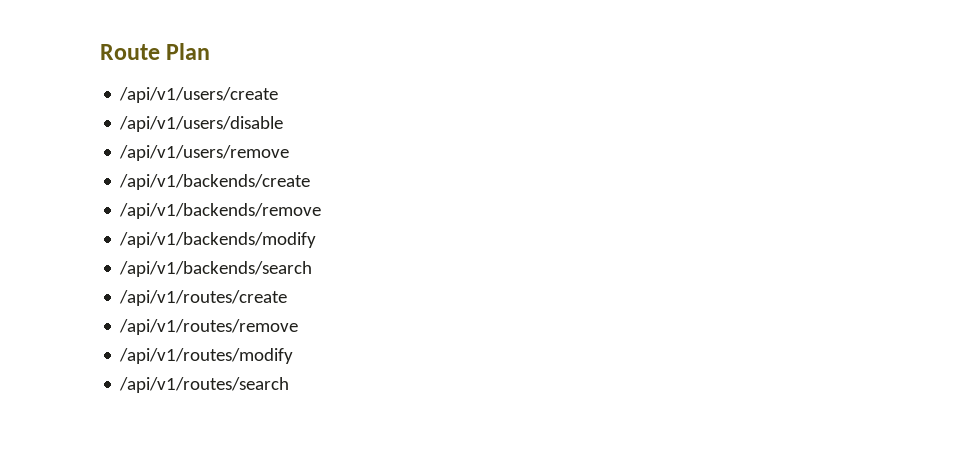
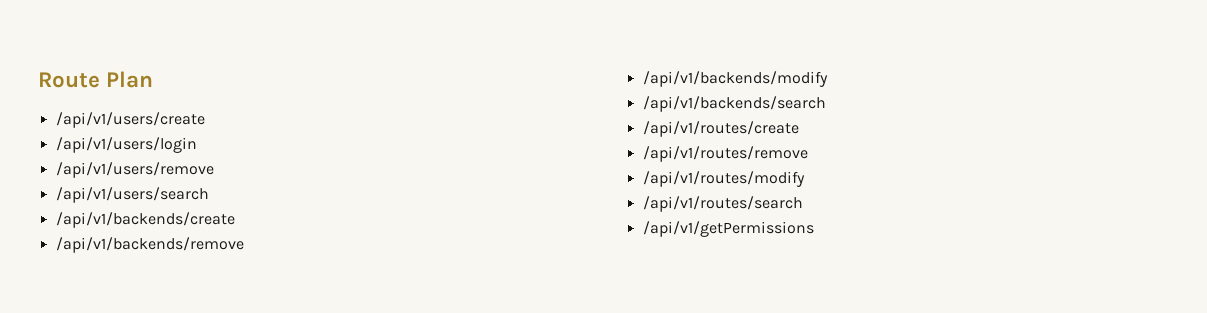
[119,116,284,132] /api/v1/users/disable -> [55,137,197,153] /api/v1/users/login
(290, 153) none -> [55,187,209,203] // /api/v1/users/search
(290, 385) none -> [642,221,814,237] // /api/v1/getPermissions

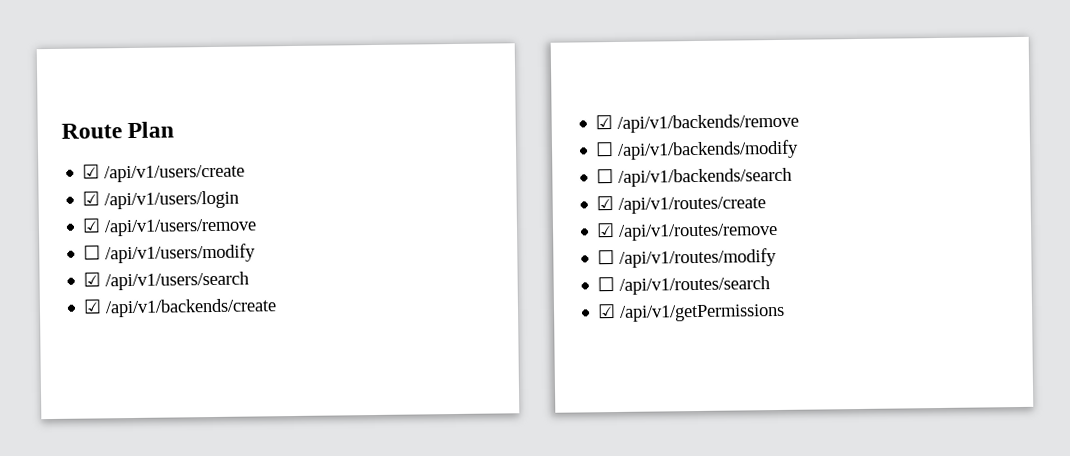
(154, 79) none -> [82,164,101,179] ☑
(205, 120) none -> [82,191,101,206] ☑
(197, 145) none -> [82,218,102,233] ☑
(214, 170) none -> [83,243,257,264] [83,272,102,287] ☐ /api/v1/users/modify // ☑
(209, 195) none -> [83,299,103,314] ☑
(235, 220) none -> [595,115,614,130] ☑
(244, 245) none -> [595,142,615,157] ☐
(828, 79) none -> [596,169,615,184] ☐
(826, 104) none -> [596,196,615,211] ☑
(799, 129) none -> [596,223,616,238] ☑
(808, 154) none -> [597,250,616,265] ☐
(805, 179) none -> [597,277,616,292] ☐
(803, 204) none -> [597,304,617,319] ☑

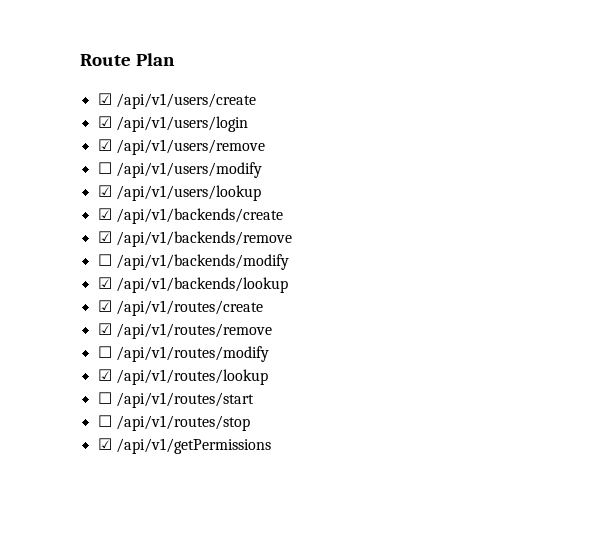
[105,271,250,291] /api/v1/users/search -> [115,185,261,201] /api/v1/users/lookup
[596,167,793,187] ☐ /api/v1/backends/search -> [97,277,288,293] ☑ /api/v1/backends/lookup
[597,276,771,295] // ☐ /api/v1/routes/search -> [97,369,268,385] [97,392,254,408] [97,415,250,431] // ☑ /api/v1/routes/lookup // ☐ /api/v1/routes/start // ☐ /api/v1/routes/stop

